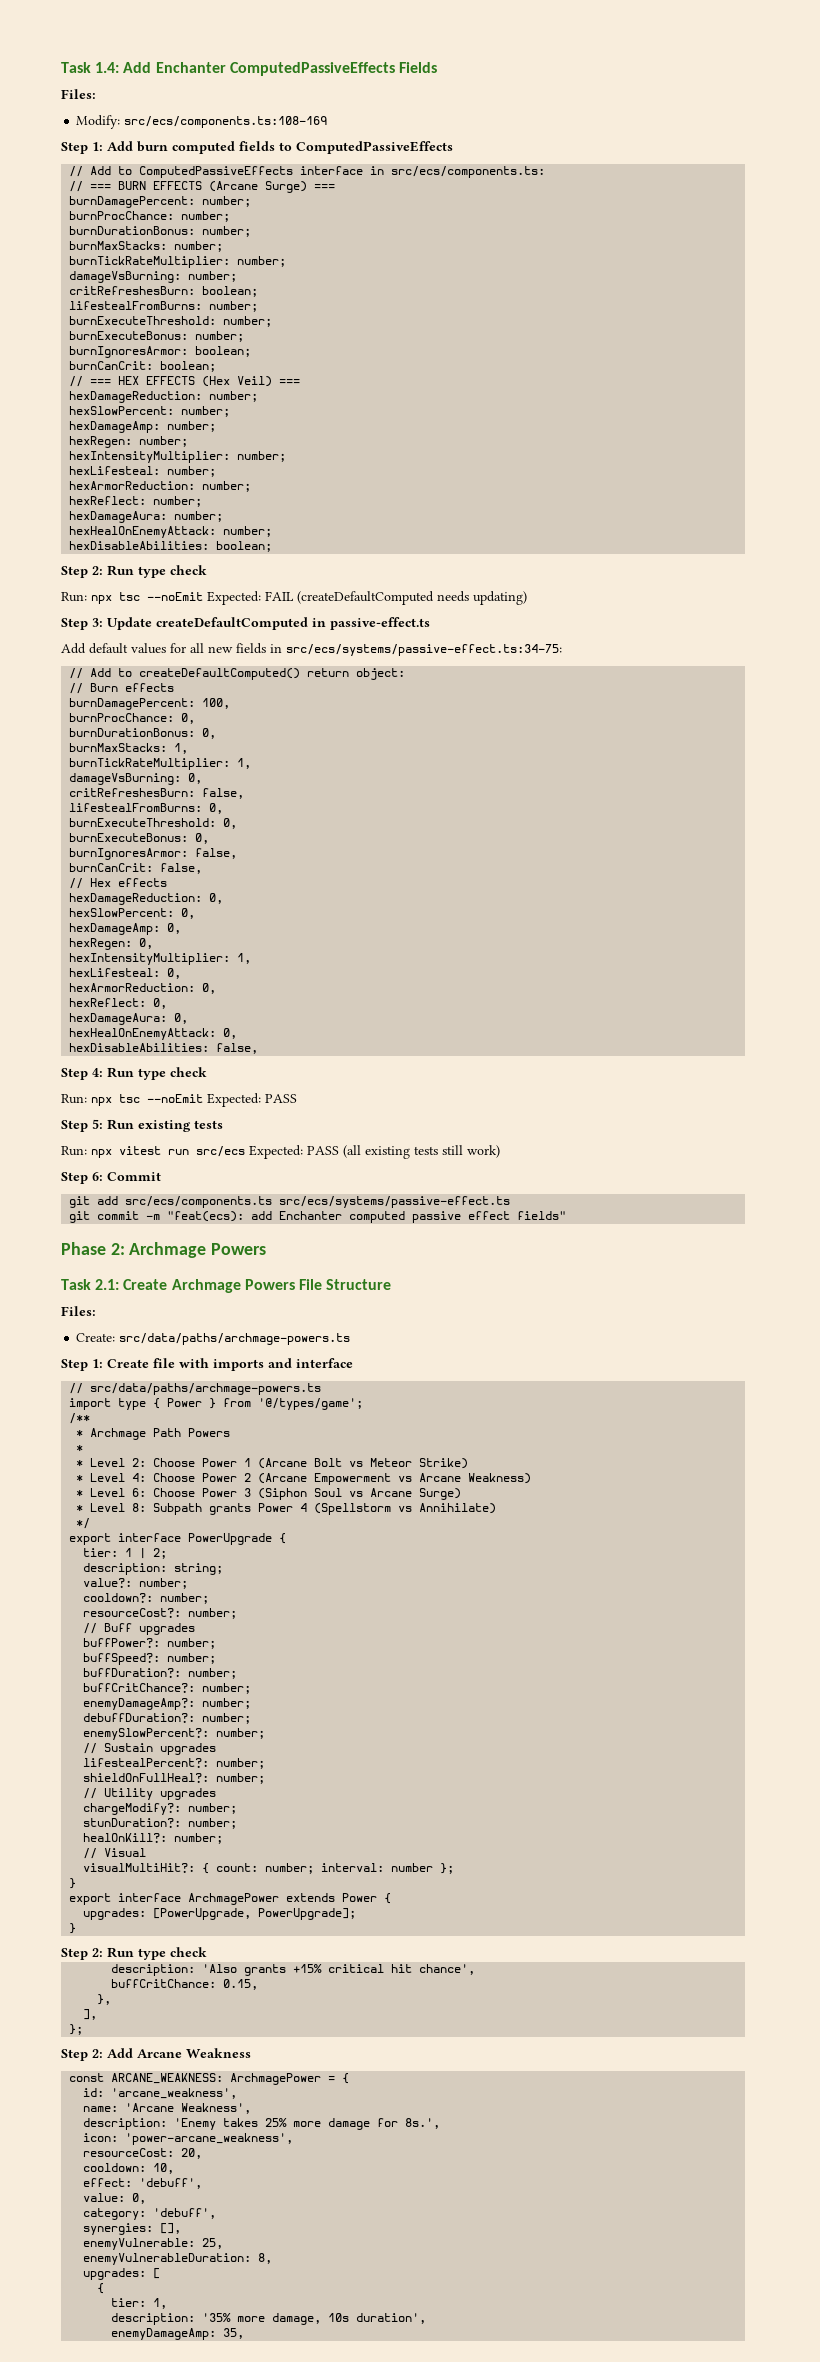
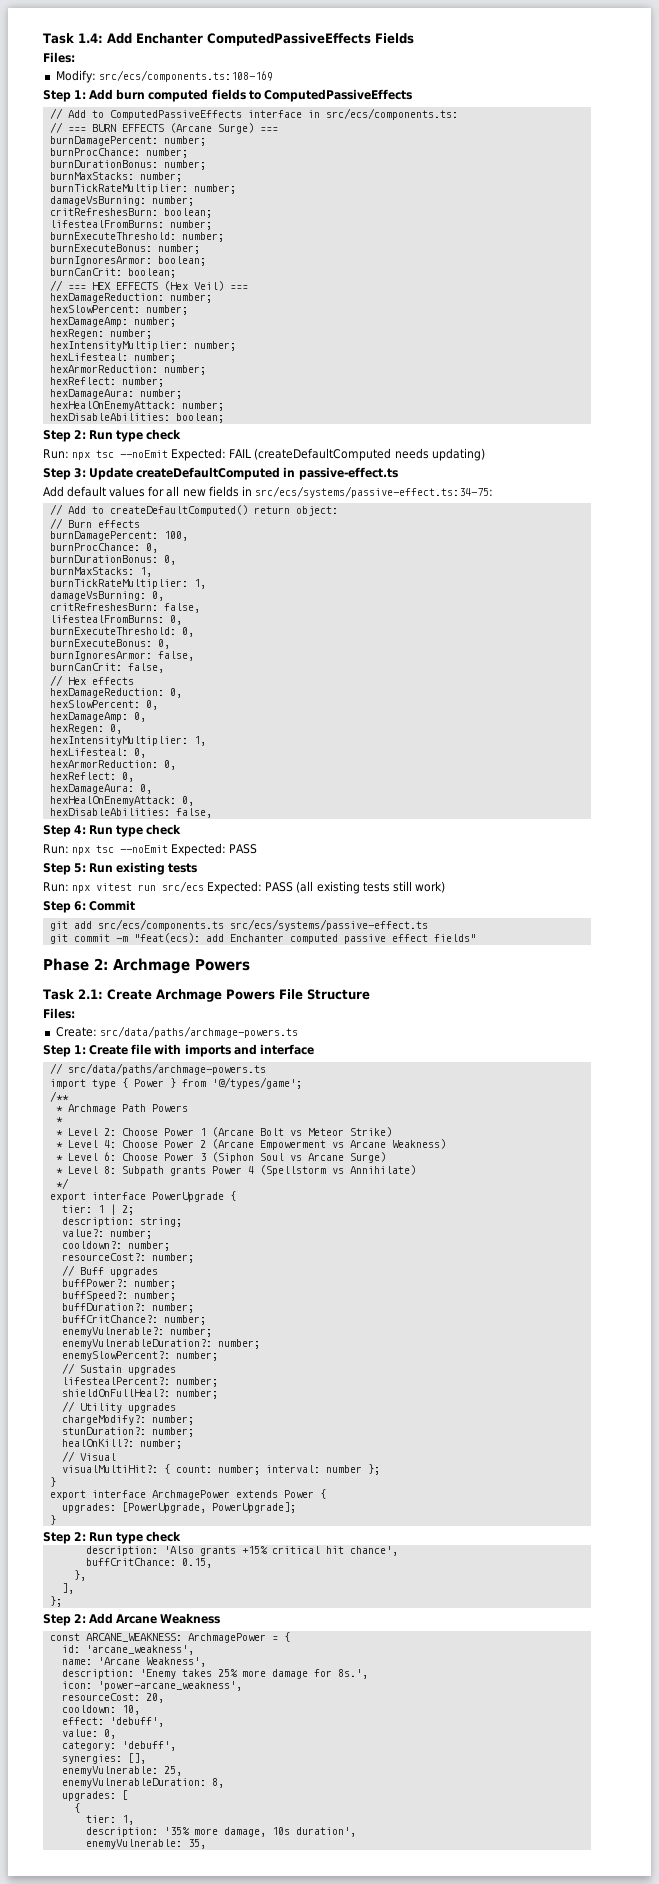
[83,1698,252,1710] [83,1713,196,1723] enemyDamageAmp?: number; // debuffDuration?: -> [61,1327,212,1337] [61,1339,212,1349] enemyVulnerable?: number; // enemyVulnerableDuration?:
[111,2328,217,2340] enemyDamageAmp: -> [85,1839,182,1849] enemyVulnerable:

